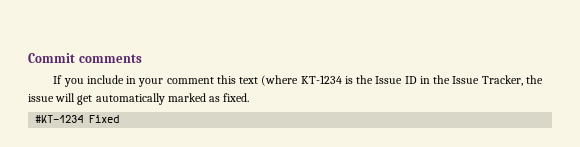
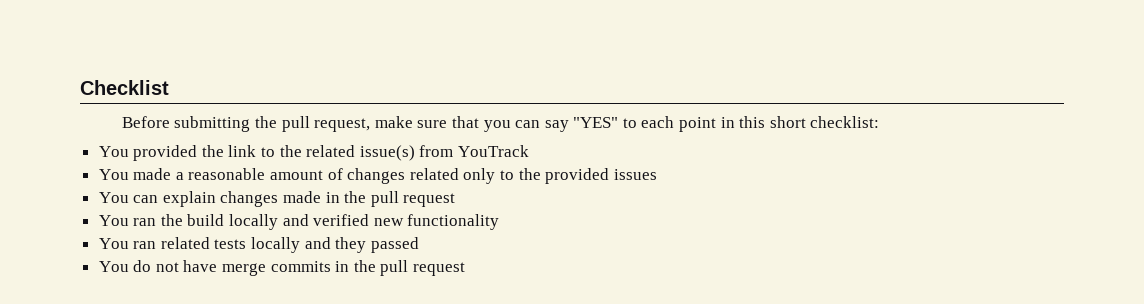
[28,53,142,63] [53,75,543,87] [28,93,250,105] [35,115,120,123] Commit comments // If you include in your comment this text (where KT-1234 is the Issue ID in the Issue Tracker, the issue will get automatically marked as fixed. // #KT-1234 Fixed -> [80,80,169,95] [121,116,880,132] [98,145,530,161] [98,168,657,184] [98,191,456,207] [98,214,500,230] [98,237,419,253] [98,260,466,276] Checklist // Before submitting the pull request, make sure that you can say "YES" to each point in this short checklist: // You provided the link to the related issue(s) from YouTrack // You made a reasonable amount of changes related only to the provided issues // You can explain changes made in the pull request // You ran the build locally and verified new functionality // You ran related tests locally and they passed // You do not have merge commits in the pull request

